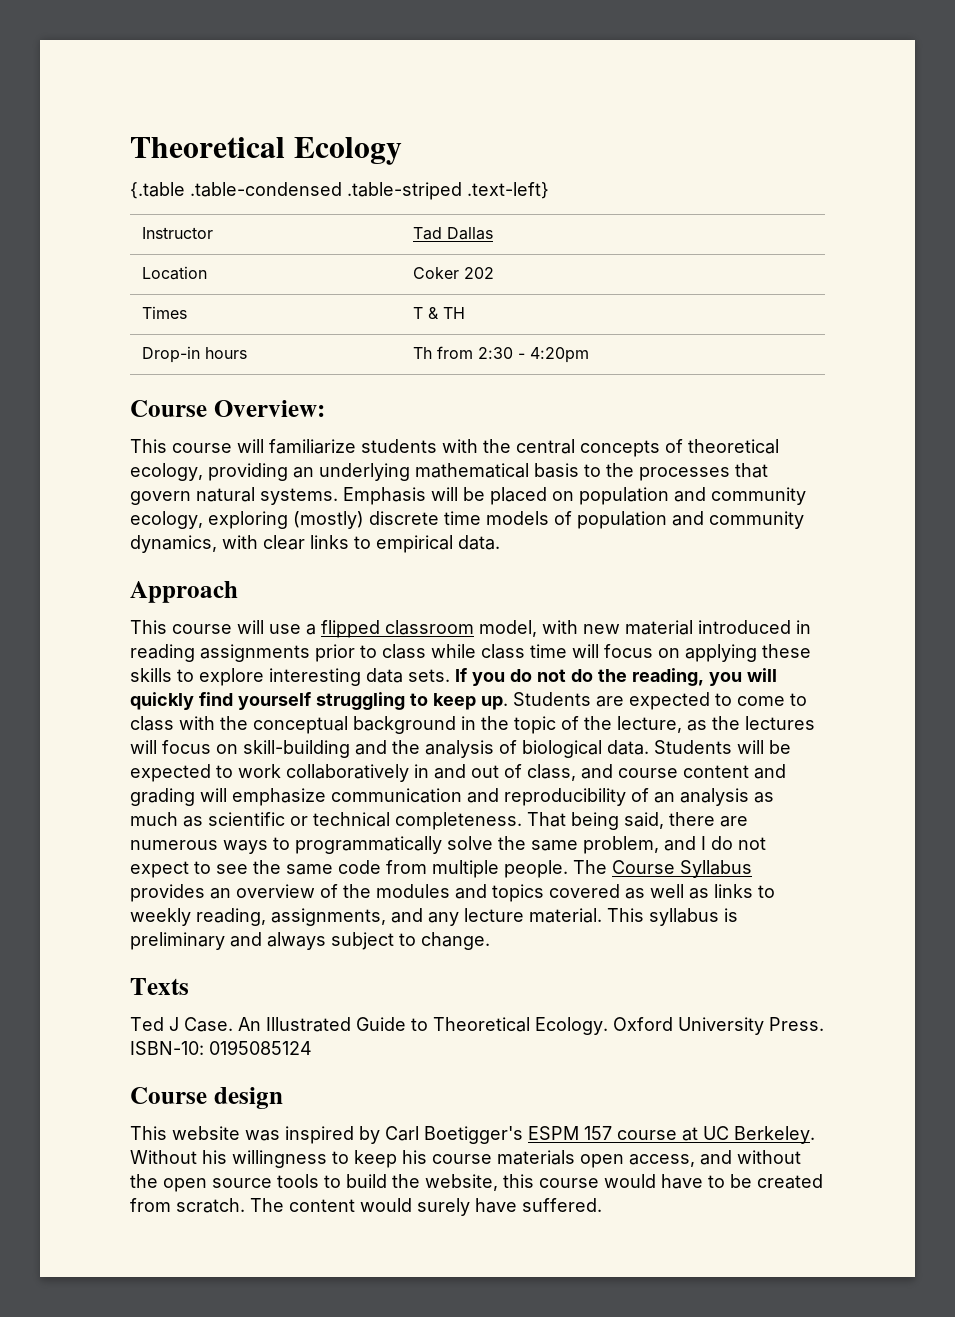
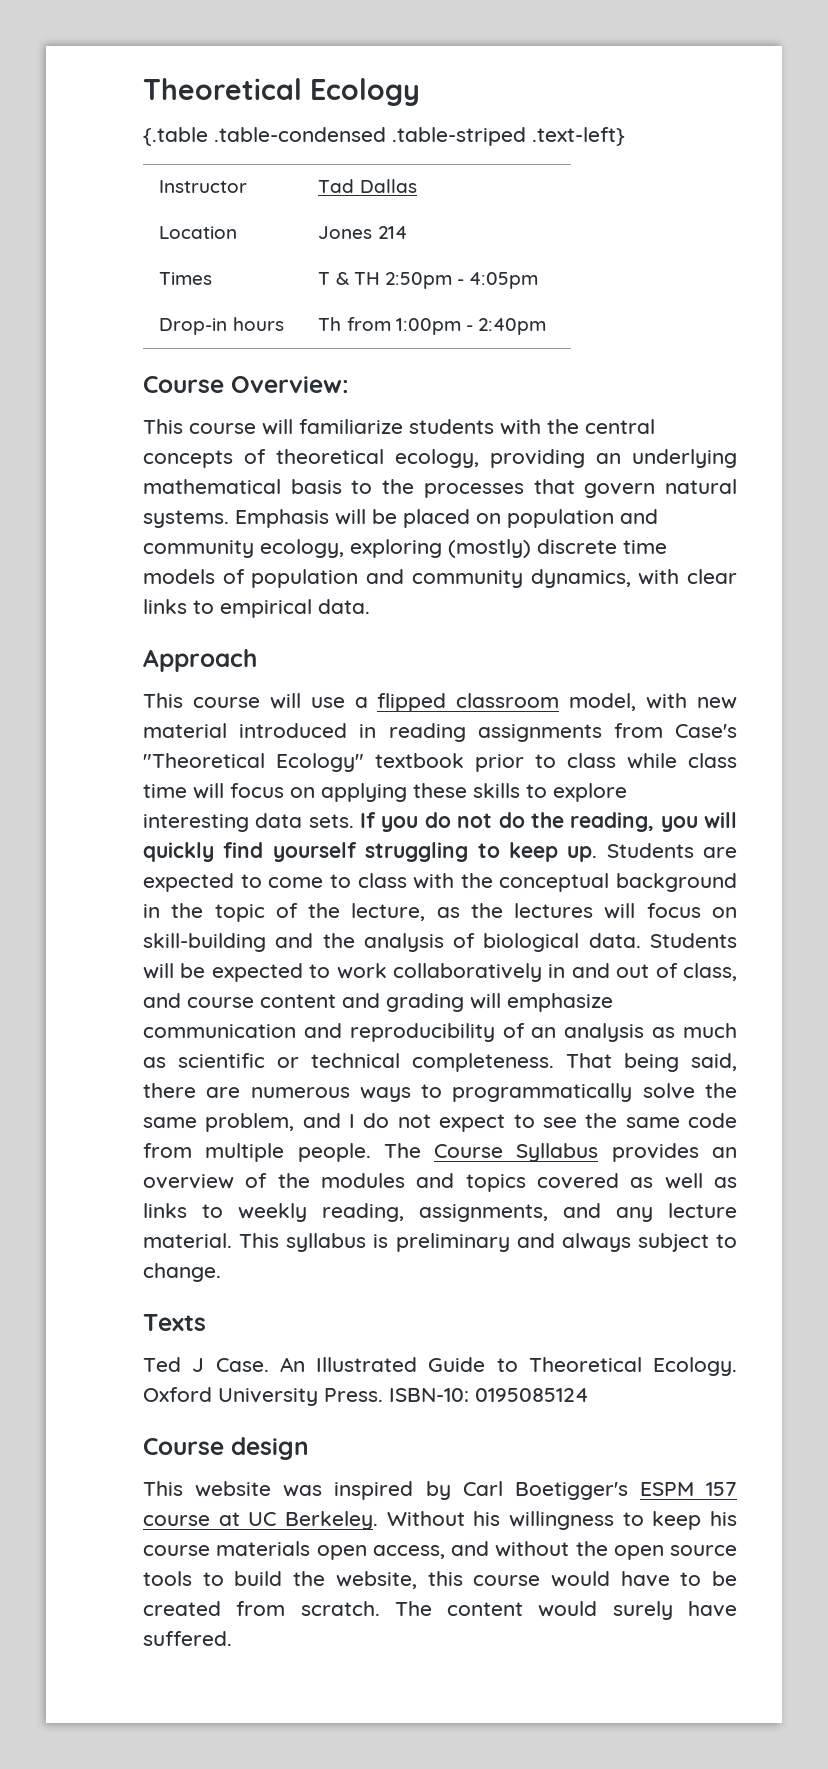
[413,267,495,279] Coker 202 -> [318,226,407,239] Jones 214
(466, 313) none -> [384,272,539,289] 2:50pm - 4:05pm
[478,347,590,363] 2:30 - 4:20pm -> [395,318,546,335] 1:00pm - 2:40pm
(310, 653) none -> [613,723,737,738] [143,753,464,772] from Case's "Theoretical Ecology" textbook

